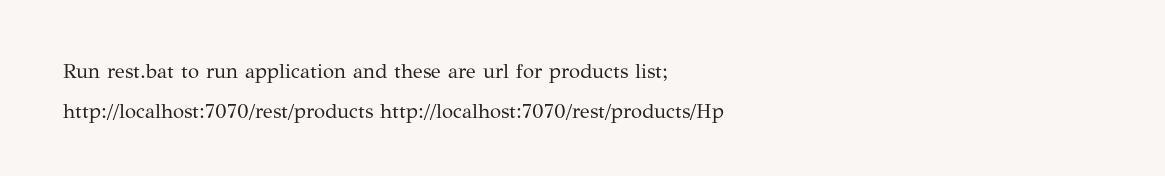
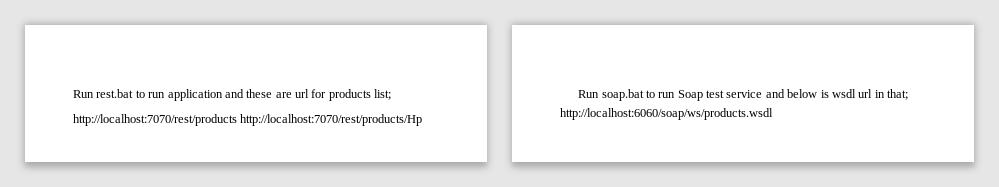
(724, 113) none -> [578,89,909,101] [560,108,773,120] // Run soap.bat to run Soap test service and below is wsdl url in that; http://localhost:6060/soap/ws/products.wsdl

